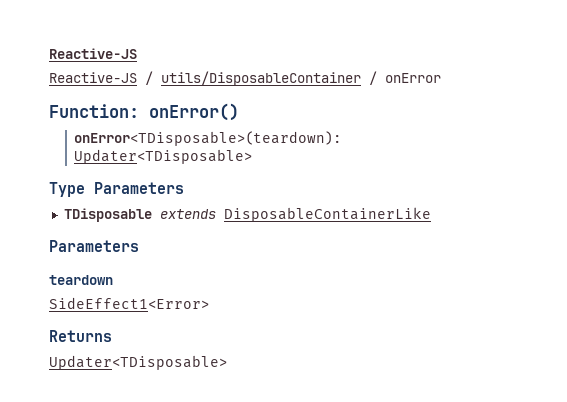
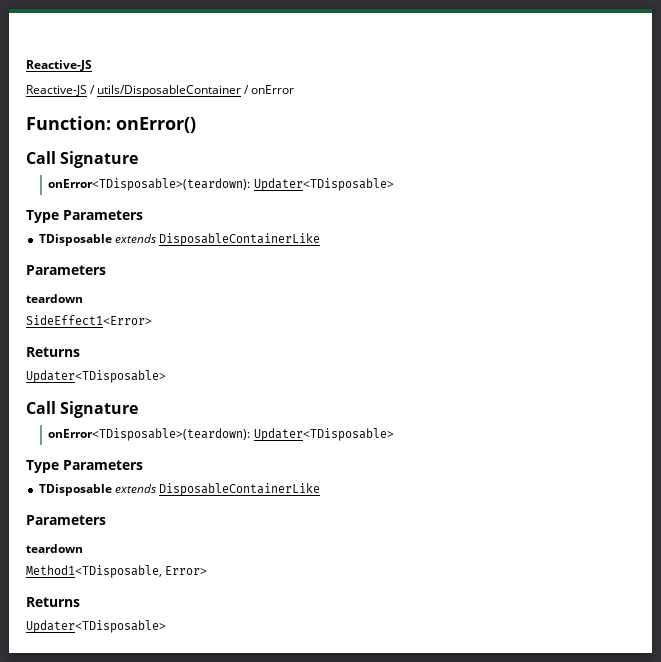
(239, 112) none -> [26,151,139,168] // Call Signature
(227, 362) none -> [26,401,139,418] [48,428,394,441] [26,460,143,473] [38,483,320,496] [26,515,106,525] [26,544,83,553] [26,565,208,578] [26,597,80,607] [26,620,166,633] // Call Signature // onError<TDisposable>(teardown): Updater<TDisposable> // Type Parameters // TDisposable extends DisposableContainerLike // Parameters // teardown // Method1<TDisposable, Error> // Returns // Updater<TDisposable>

